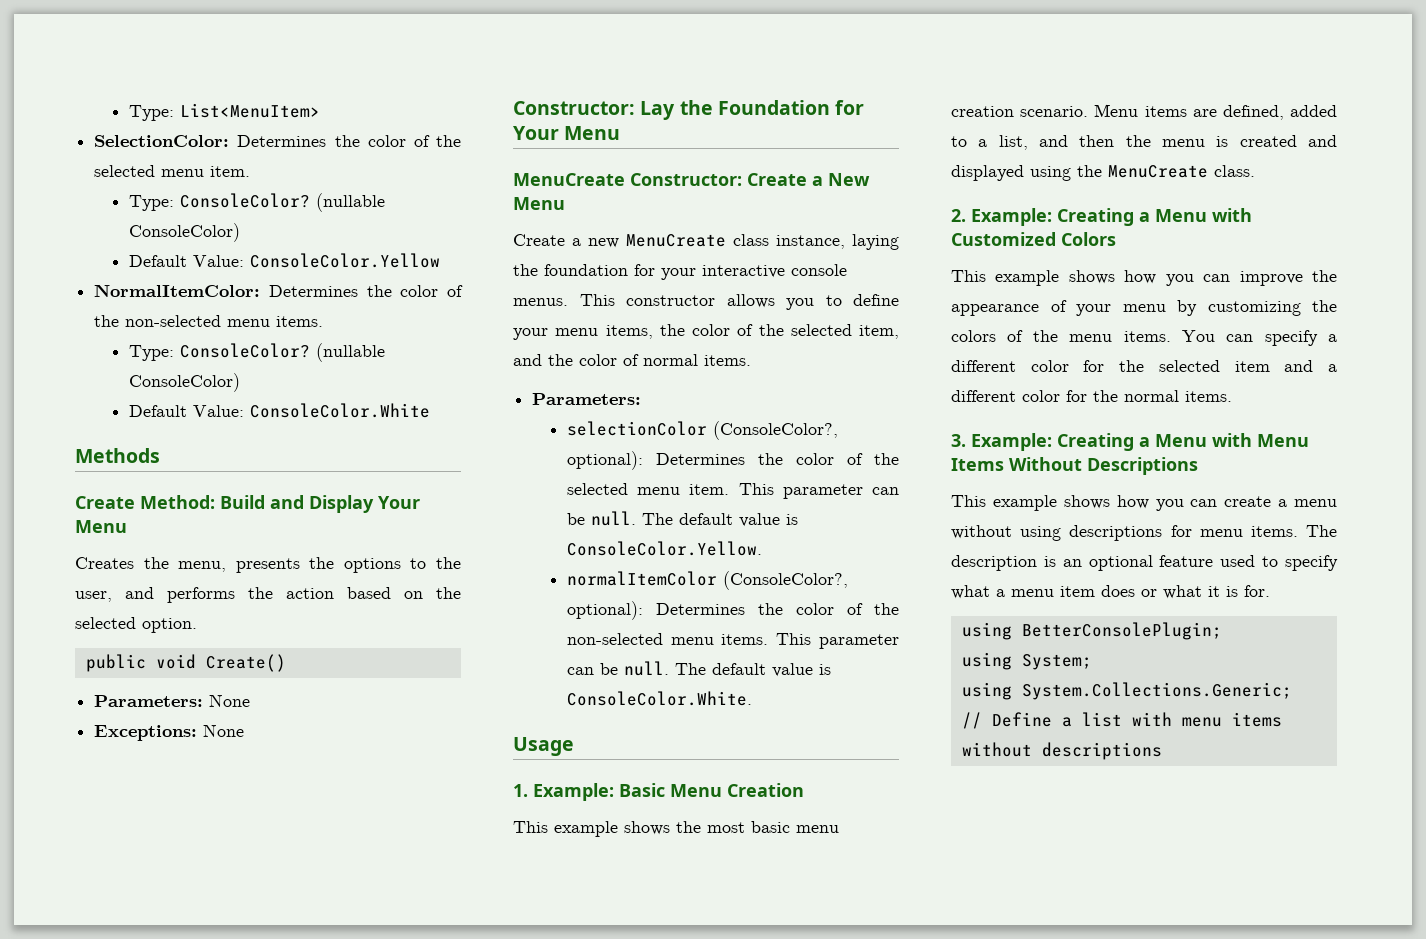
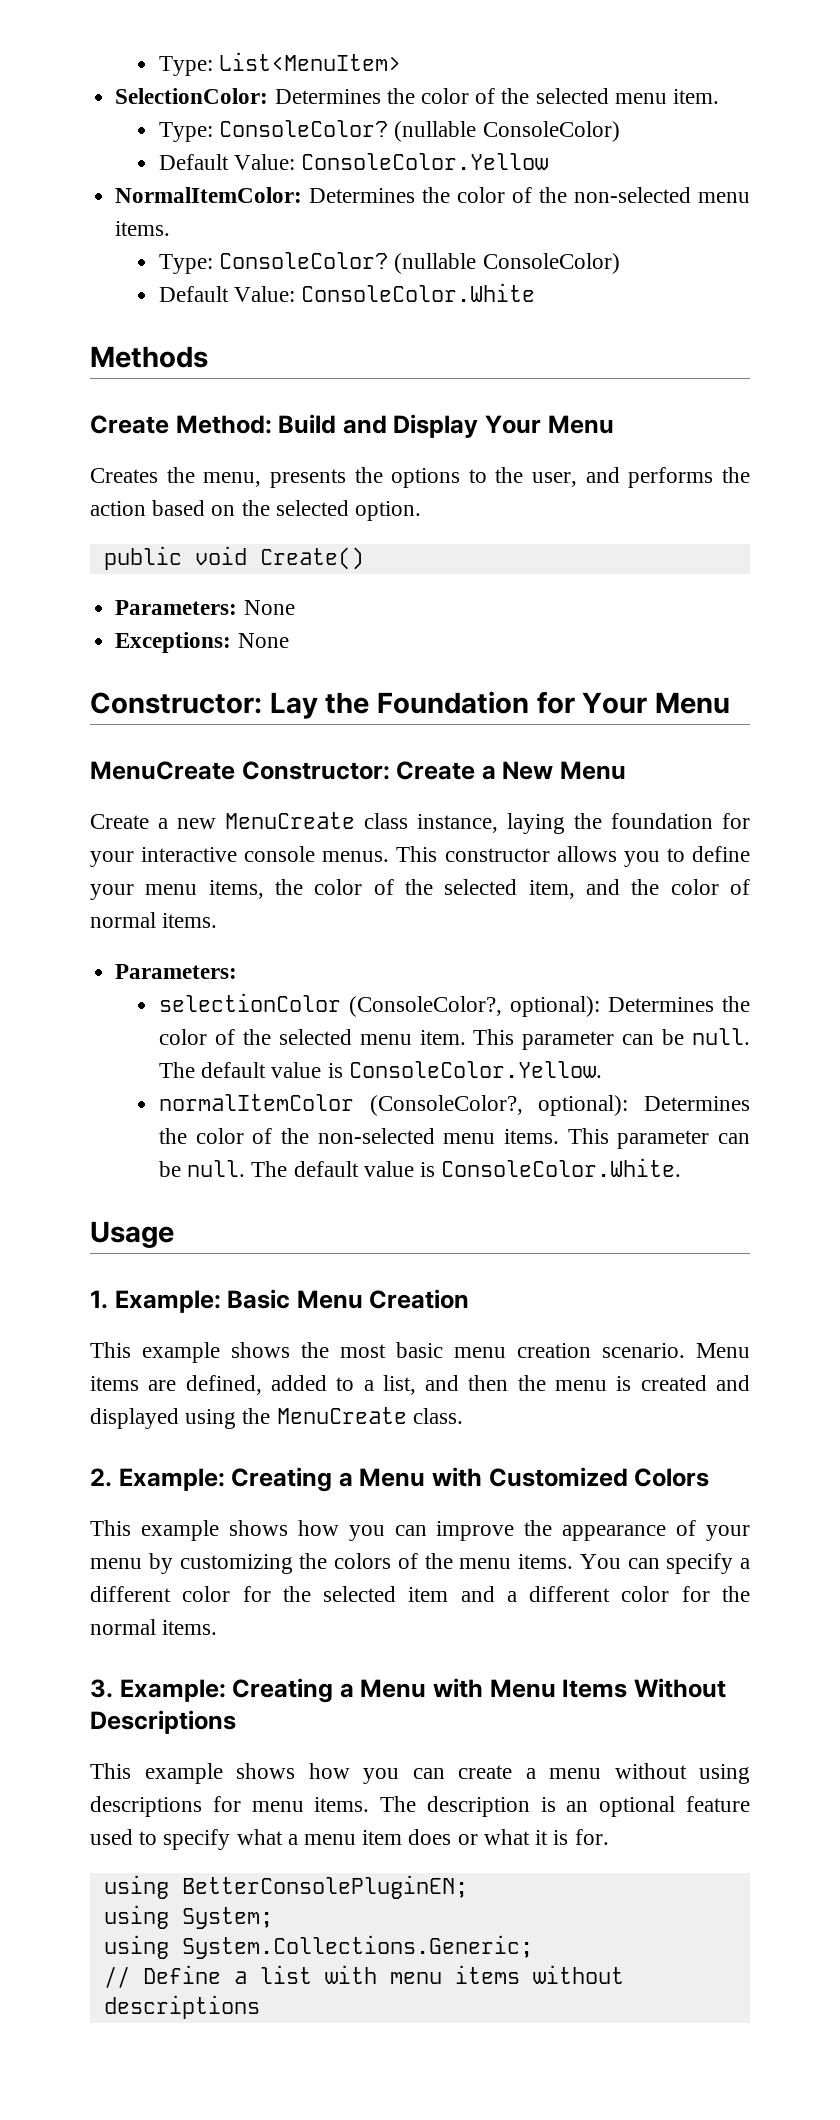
[1021,622,1222,640] BetterConsolePlugin; -> [181,1875,468,1899] BetterConsolePluginEN;

